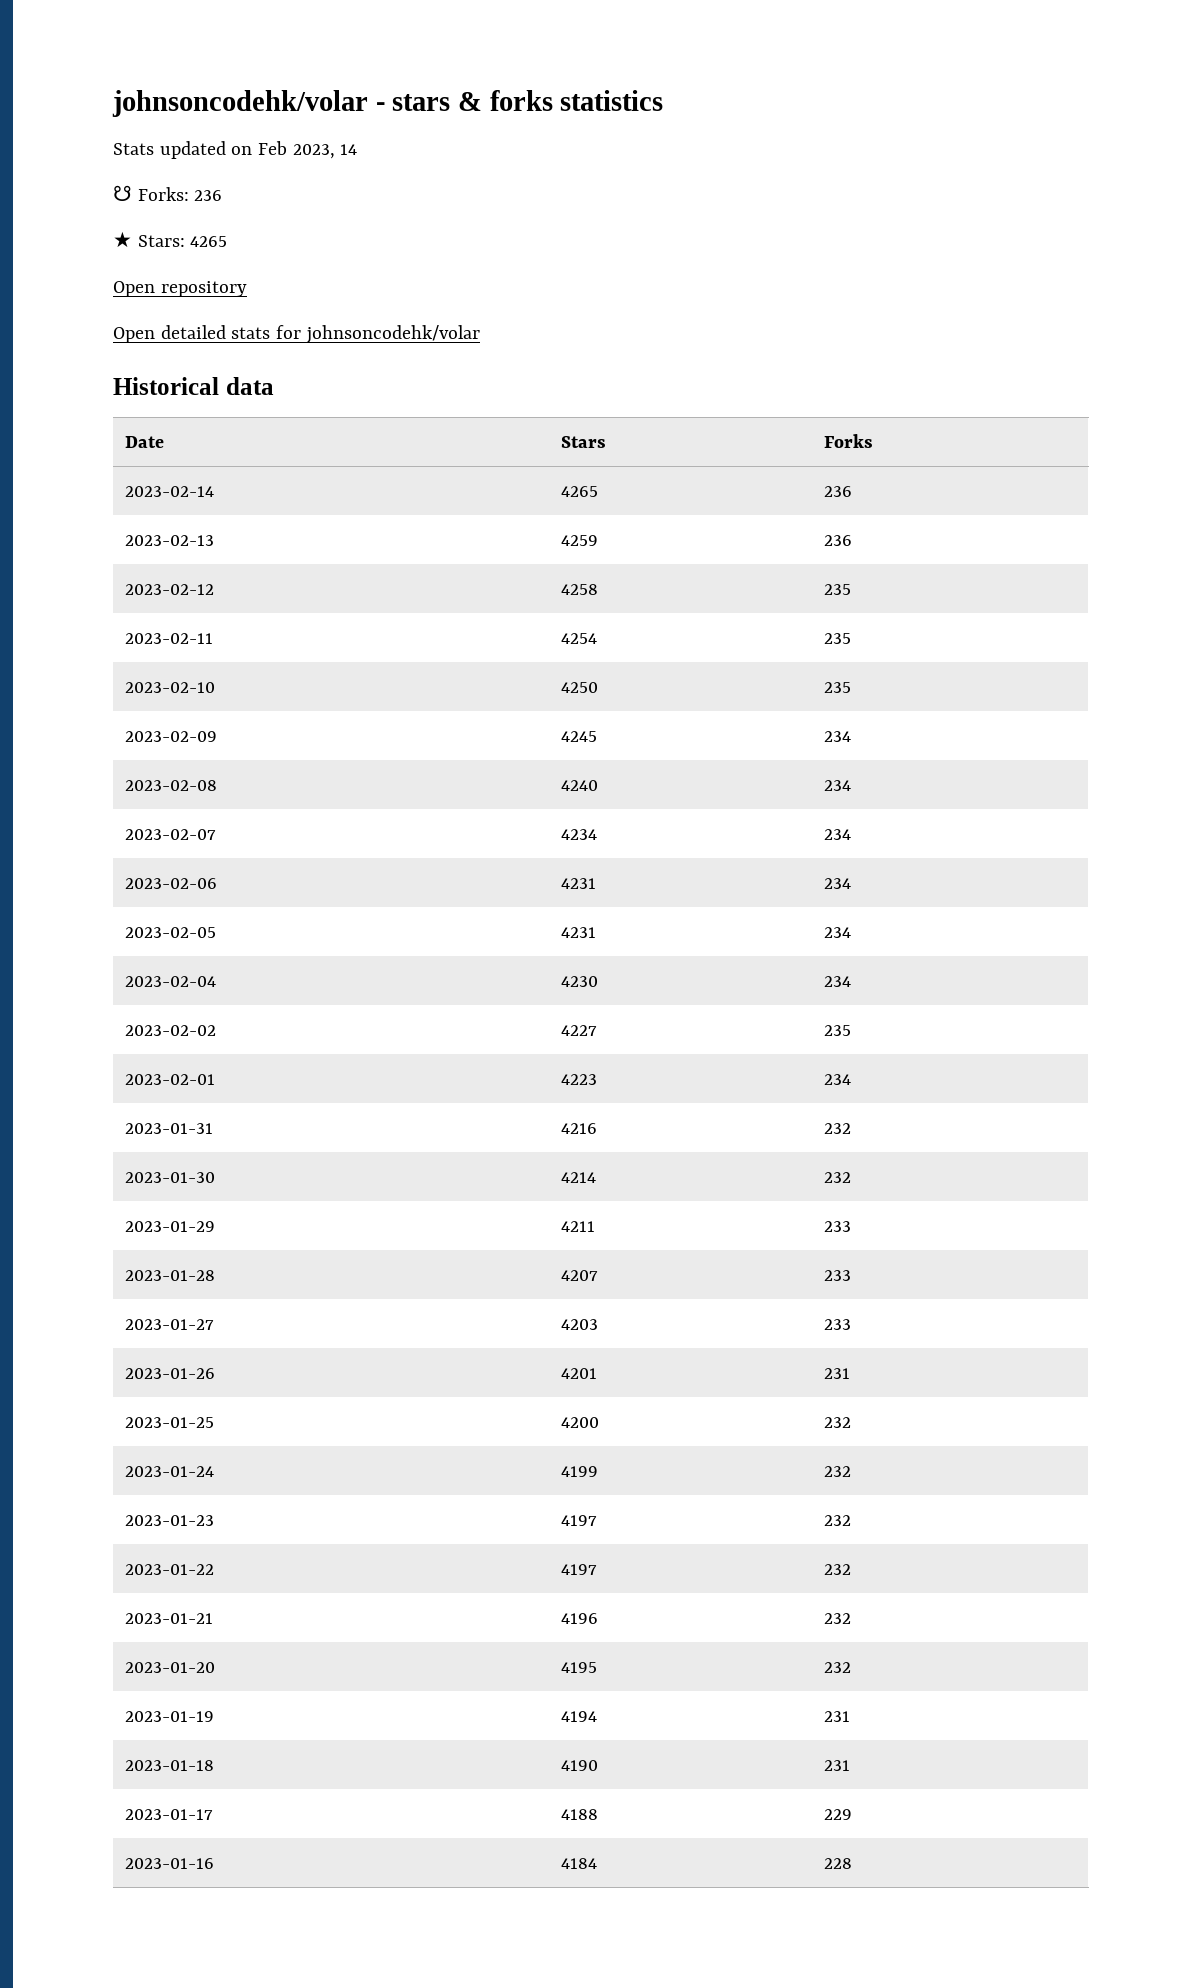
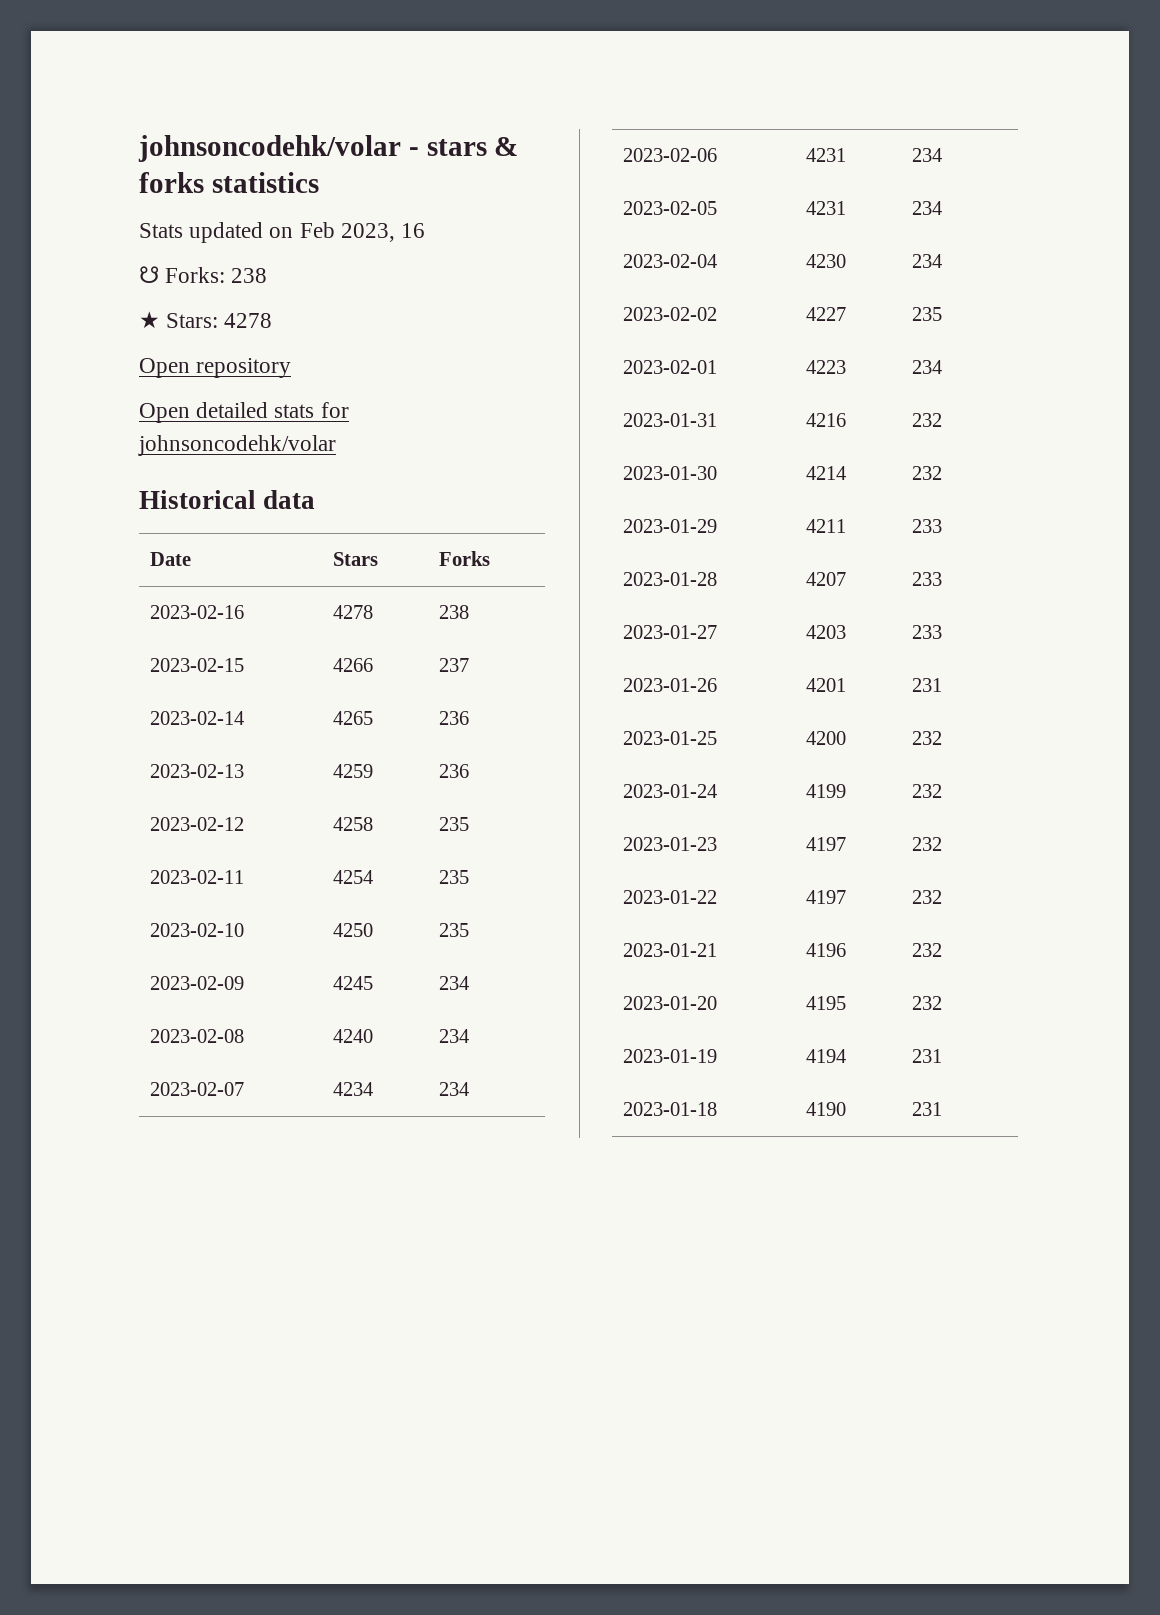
[340,144,358,155] 14 -> [401,223,426,238] 16
[194,190,223,201] 236 -> [231,268,268,283] 238
[190,236,228,247] 4265 -> [224,313,273,328] 4278
(874, 441) none -> [149,605,244,619] [332,605,373,619] [438,605,469,619] [149,658,244,672] [332,658,373,672] [438,658,469,672] // 2023-02-16 | 4278 | 238 // 2023-02-15 | 4266 | 237
[125,1809,214,1820] [561,1809,599,1820] [824,1809,853,1820] [125,1858,215,1869] [561,1858,598,1869] [824,1858,853,1869] // 2023-01-17 | 4188 | 229 // 2023-01-16 | 4184 | 228 -> (942, 1109) none

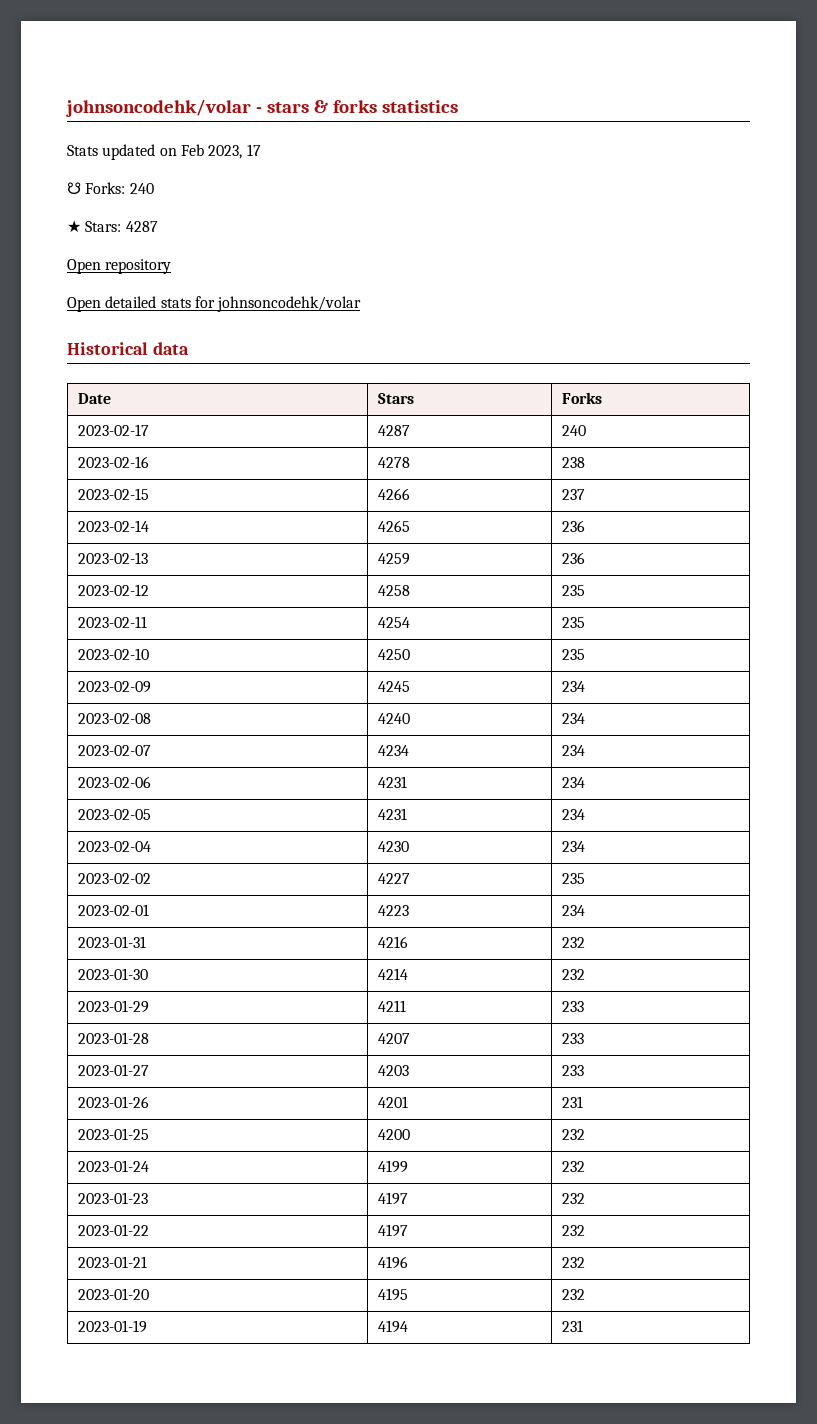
[401,223,426,238] 16 -> [246,144,261,156] 17
[231,268,268,283] 238 -> [129,183,154,194] 240
[224,313,273,328] 4278 -> [125,221,158,232] 4287
(490, 558) none -> [78,424,150,436] [378,425,411,436] [562,425,587,436] // 2023-02-17 | 4287 | 240
[622,1102,717,1116] [805,1102,846,1116] [911,1102,942,1116] // 2023-01-18 | 4190 | 231 -> (584, 1326) none

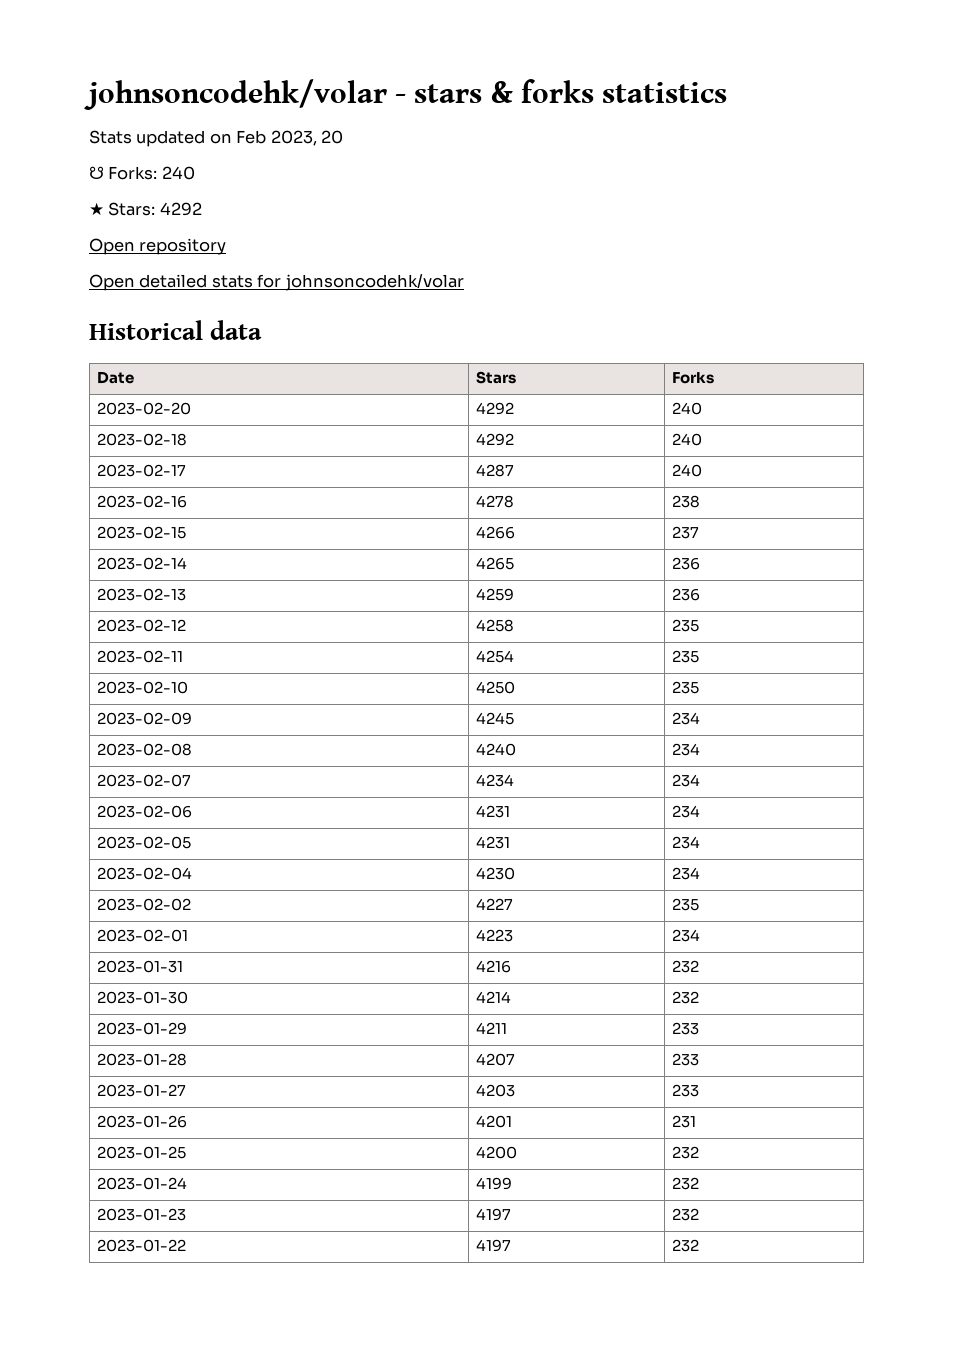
[246,144,261,156] 17 -> [321,130,344,144] 20
[125,221,158,232] 4287 -> [159,202,202,216] 4292
(603, 398) none -> [96,402,191,415] [475,402,514,415] [671,402,702,415] [96,433,187,446] [475,433,514,446] [671,433,702,446] // 2023-02-20 | 4292 | 240 // 2023-02-18 | 4292 | 240
[78,1256,148,1268] [378,1256,409,1269] [562,1257,586,1268] [78,1288,150,1300] [378,1288,409,1301] [562,1289,586,1300] [78,1320,148,1333] [378,1320,409,1333] [562,1320,584,1332] // 2023-01-21 | 4196 | 232 // 2023-01-20 | 4195 | 232 // 2023-01-19 | 4194 | 231 -> (699, 1245) none

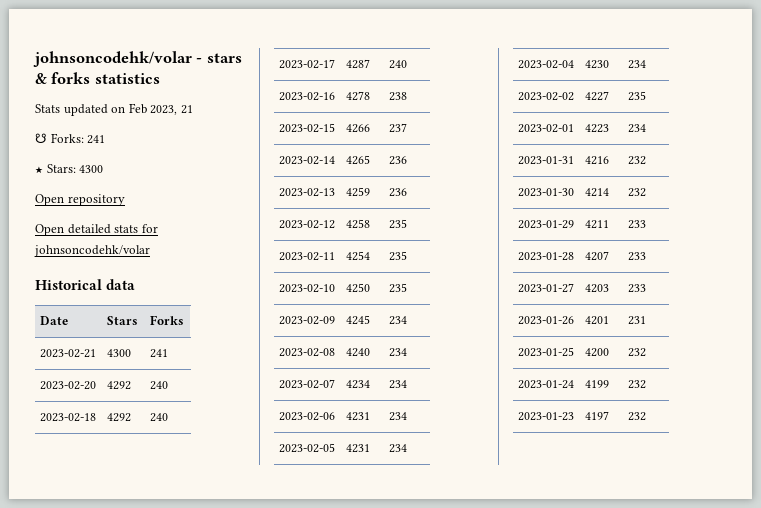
[321,130,344,144] 20 -> [180,105,193,114] 21
[161,166,195,180] 240 -> [87,135,106,144] 241
[159,202,202,216] 4292 -> [79,165,104,173] 4300
(714, 378) none -> [40,349,97,358] [107,349,132,357] [150,349,169,358] // 2023-02-21 | 4300 | 241
[96,1239,186,1252] [475,1239,511,1252] [671,1239,699,1252] // 2023-01-22 | 4197 | 232 -> (647, 416) none

